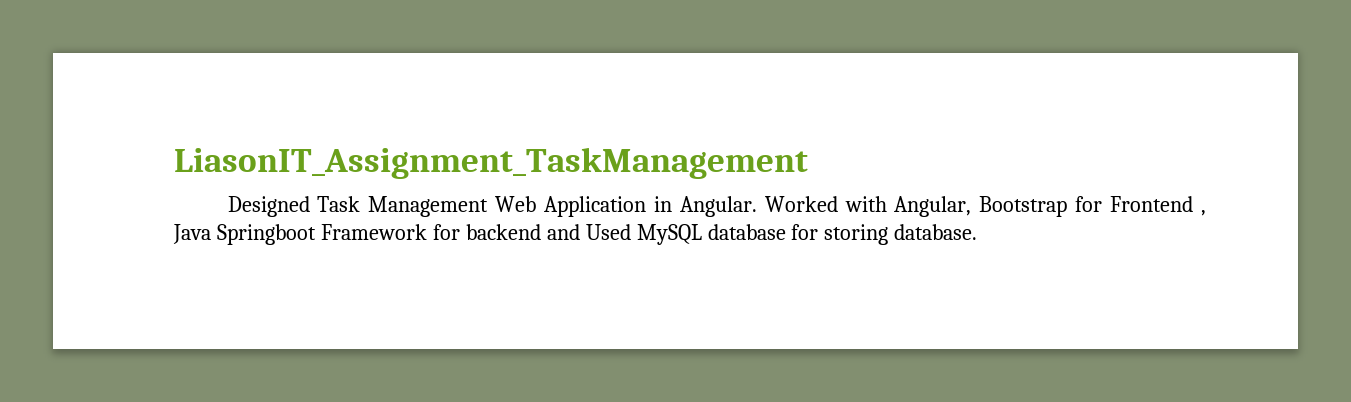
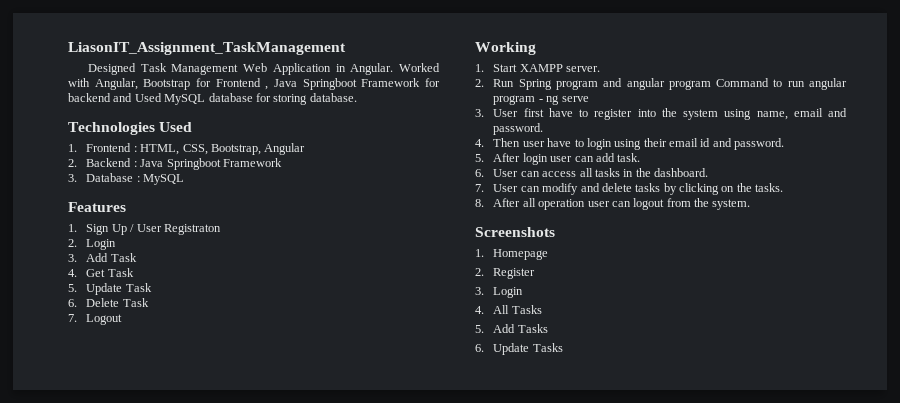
(978, 232) none -> [68,122,193,135] [68,143,306,155] [68,158,282,170] [68,173,185,185] [68,202,126,212] [68,224,221,235] [68,239,117,250] [68,253,137,262] [68,268,134,277] [68,283,152,295] [68,298,149,307] [68,314,123,325] [475,42,536,55] [475,64,601,72] [475,78,847,90] [493,95,589,105] [475,108,847,120] [493,123,544,135] [475,138,785,150] [475,153,641,165] [475,168,709,177] [475,183,784,195] [475,198,751,210] [475,227,555,237] [475,249,549,260] [475,268,536,279] [475,287,524,298] [475,305,542,314] [475,324,548,333] [475,343,563,355] // Technologies Used // 1. Frontend : HTML, CSS, Bootstrap, Angular // 2. Backend : Java Springboot Framework // 3. Database : MySQL // Features // 1. Sign Up / User Registraton // 2. Login // 3. Add Task // 4. Get Task // 5. Update Task // 6. Delete Task // 7. Logout // Working // 1. Start XAMPP server. // 2. Run Spring program and angular program Command to run angular program - ng serve // 3. User first have to register into the system using name, email and password. // 4. Then user have to login using their email id and password. // 5. After login user can add task. // 6. User can access all tasks in the dashboard. // 7. User can modify and delete tasks by clicking on the tasks. // 8. After all operation user can logout from the system. // Screenshots // 1. Homepage // 2. Register // 3. Login // 4. All Tasks // 5. Add Tasks // 6. Update Tasks

